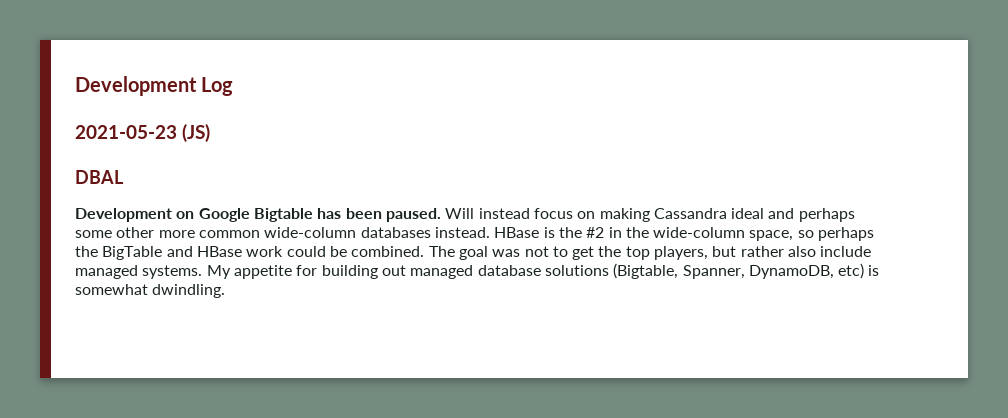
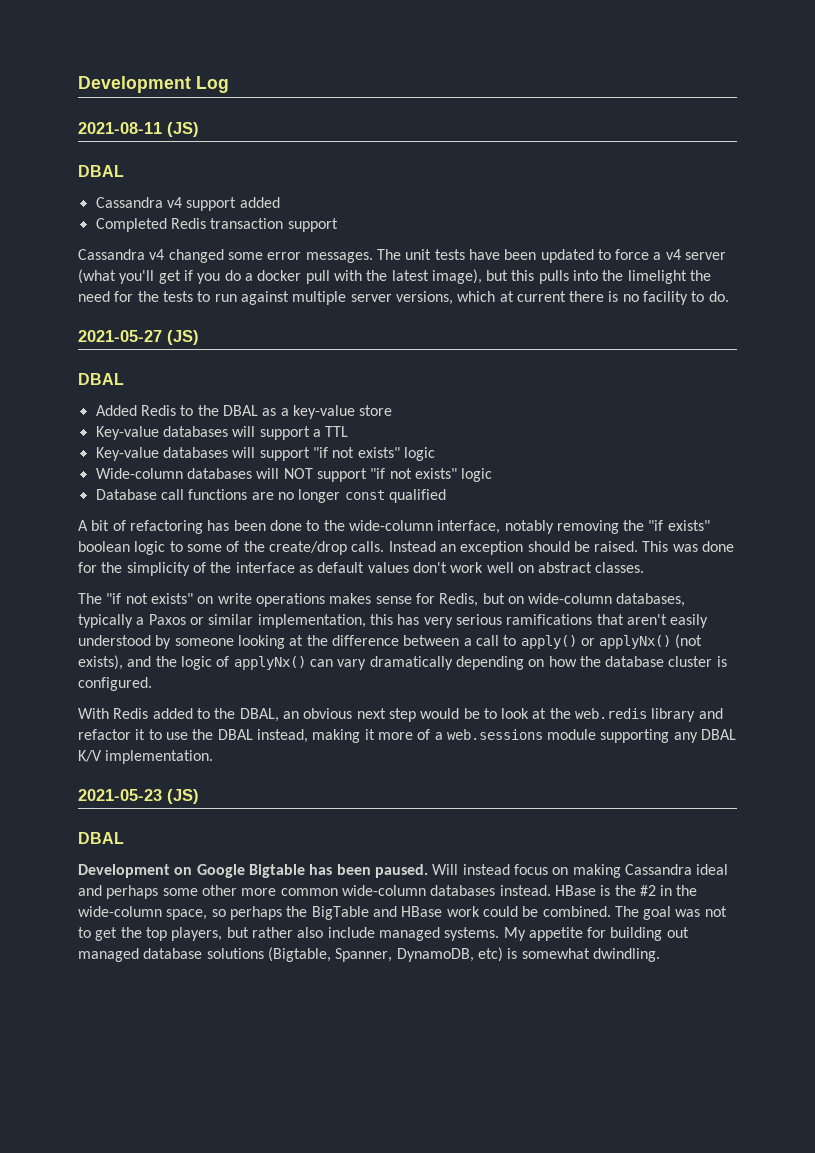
(234, 86) none -> [78,122,199,137] [78,165,124,177] [95,197,280,211] [95,218,338,232] [78,249,727,263] [78,269,712,284] [78,291,729,305] [78,330,199,345] [78,373,124,385] [95,405,393,419] [95,426,349,440] [95,447,435,461] [95,468,493,482] [95,489,446,503] [78,520,710,534] [78,541,735,555] [78,562,645,576] [78,593,686,607] [78,614,709,628] [78,634,703,649] [78,655,727,670] [78,677,152,691] [78,708,723,722] [78,729,737,743] [78,750,214,764] // 2021-08-11 (JS) // DBAL // Cassandra v4 support added // Completed Redis transaction support // Cassandra v4 changed some error messages. The unit tests have been updated to force a v4 server (what you'll get if you do a docker pull with the latest image), but this pulls into the limelight the need for the tests to run against multiple server versions, which at current there is no facility to do. // 2021-05-27 (JS) // DBAL // Added Redis to the DBAL as a key-value store // Key-value databases will support a TTL // Key-value databases will support "if not exists" logic // Wide-column databases will NOT support "if not exists" logic // Database call functions are no longer const qualified // A bit of refactoring has been done to the wide-column interface, notably removing the "if exists" boolean logic to some of the create/drop calls. Instead an exception should be raised. This was done for the simplicity of the interface as default values don't work well on abstract classes. // The "if not exists" on write operations makes sense for Redis, but on wide-column databases, typically a Paxos or similar implementation, this has very serious ramifications that aren't easily understood by someone looking at the difference between a call to apply() or applyNx() (not exists), and the logic of applyNx() can vary dramatically depending on how the database cluster is configured. // With Redis added to the DBAL, an obvious next step would be to look at the web.redis library and refactor it to use the DBAL instead, making it more of a web.sessions module supporting any DBAL K/V implementation.

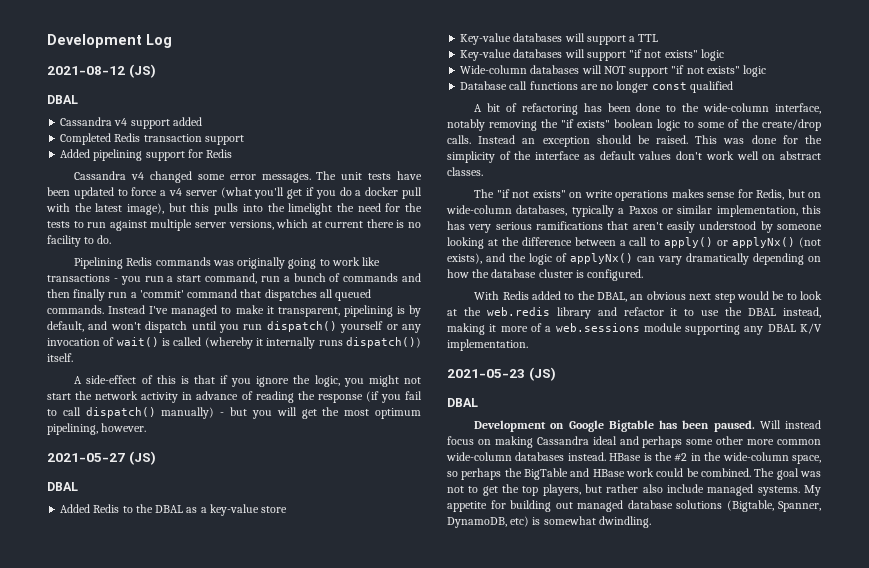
[78,122,162,134] 2021-08-11 -> [47,66,125,75] 2021-08-12
(338, 225) none -> [60,149,233,161] // Added pipelining support for Redis
(729, 296) none -> [74,257,381,269] [47,273,421,285] [47,289,372,301] [47,305,422,317] [47,321,421,333] [47,337,421,349] [47,353,73,362] [74,375,421,387] [47,391,422,403] [47,407,421,419] [47,423,147,435] // Pipelining Redis commands was originally going to work like transactions - you run a start command, run a bunch of commands and then finally run a 'commit' command that dispatches all queued commands. Instead I've managed to make it transparent, pipelining is by default, and won't dispatch until you run dispatch() yourself or any invocation of wait() is called (whereby it internally runs dispatch()) itself. // A side-effect of this is that if you ignore the logic, you might not start the network activity in advance of reading the response (if you fail to call dispatch() manually) - but you will get the most optimum pipelining, however.

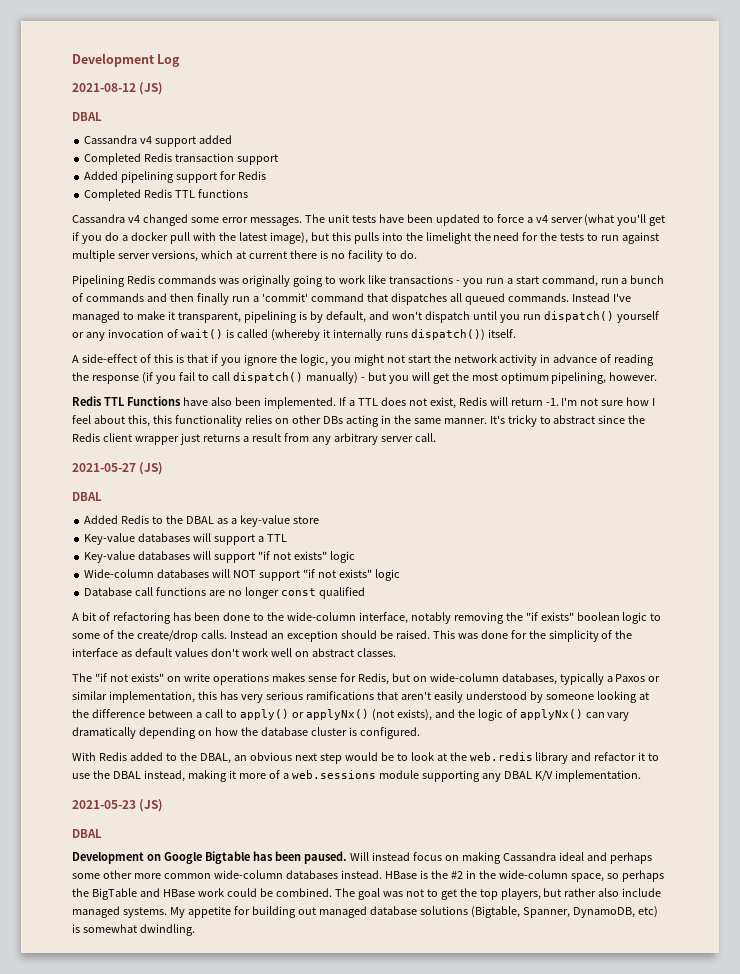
(233, 153) none -> [84,189,249,201] // Completed Redis TTL functions
(147, 427) none -> [72,396,656,409] [72,415,646,427] [72,433,436,445] // Redis TTL Functions have also been implemented. If a TTL does not exist, Redis will return -1. I'm not sure how I feel about this, this functionality relies on other DBs acting in the same manner. It's tricky to abstract since the Redis client wrapper just returns a result from any arbitrary server call.

